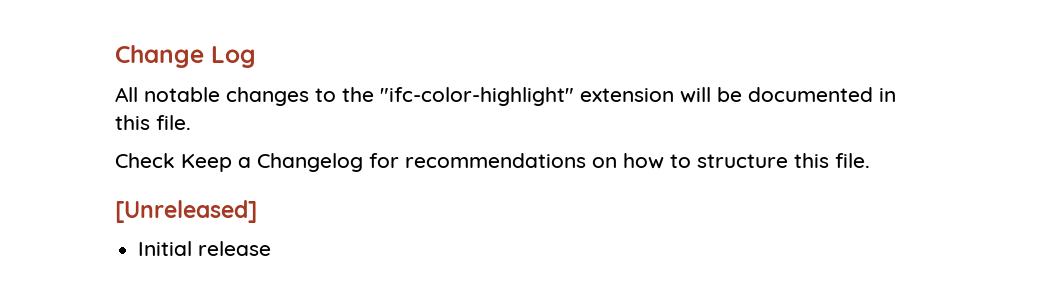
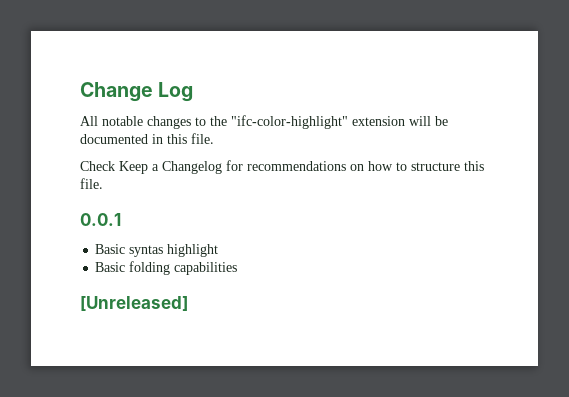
(870, 160) none -> [80,213,121,226] [95,244,219,257] [95,261,238,275] // 0.0.1 // Basic syntas highlight // Basic folding capabilities
[138,241,272,256] // Initial release -> (188, 303) none

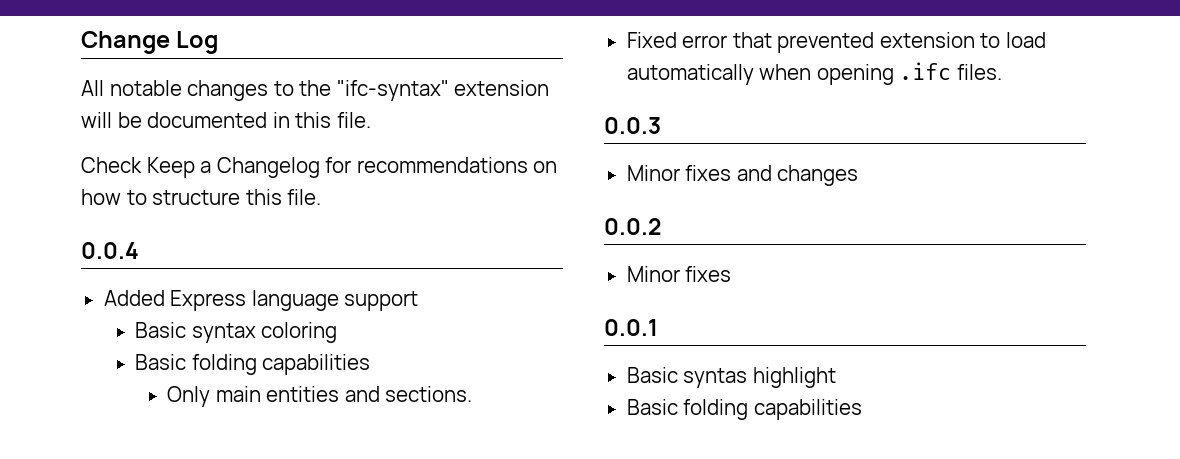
[231,115,348,129] "ifc-color-highlight" -> [336,80,449,101] "ifc-syntax"
(103, 183) none -> [81,242,139,259] [103,290,419,311] [135,322,338,343] [135,354,371,375] [167,386,473,407] [626,32,1046,53] [626,62,1002,85] [604,117,661,134] [626,165,859,186] [604,218,661,235] [626,266,732,282] // 0.0.4 // Added Express language support // Basic syntax coloring // Basic folding capabilities // Only main entities and sections. // Fixed error that prevented extension to load automatically when opening .ifc files. // 0.0.3 // Minor fixes and changes // 0.0.2 // Minor fixes
[80,296,188,311] // [Unreleased] -> (862, 409) none

